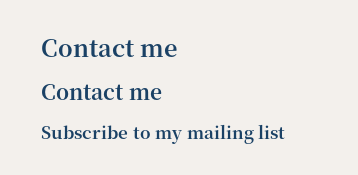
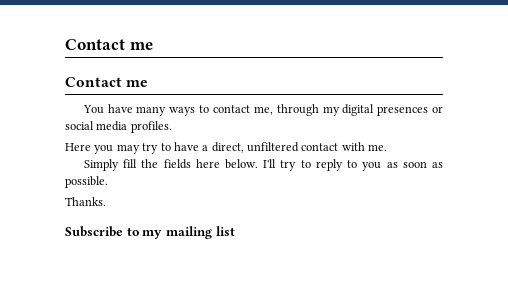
(162, 94) none -> [82,104,443,116] [65,121,172,133] [65,142,388,154] [83,159,443,171] [65,176,108,188] [65,197,106,206] // You have many ways to contact me, through my digital presences or social media profiles. // Here you may try to have a direct, unfiltered contact with me. // Simply fill the fields here below. I'll try to reply to you as soon as possible. // Thanks.

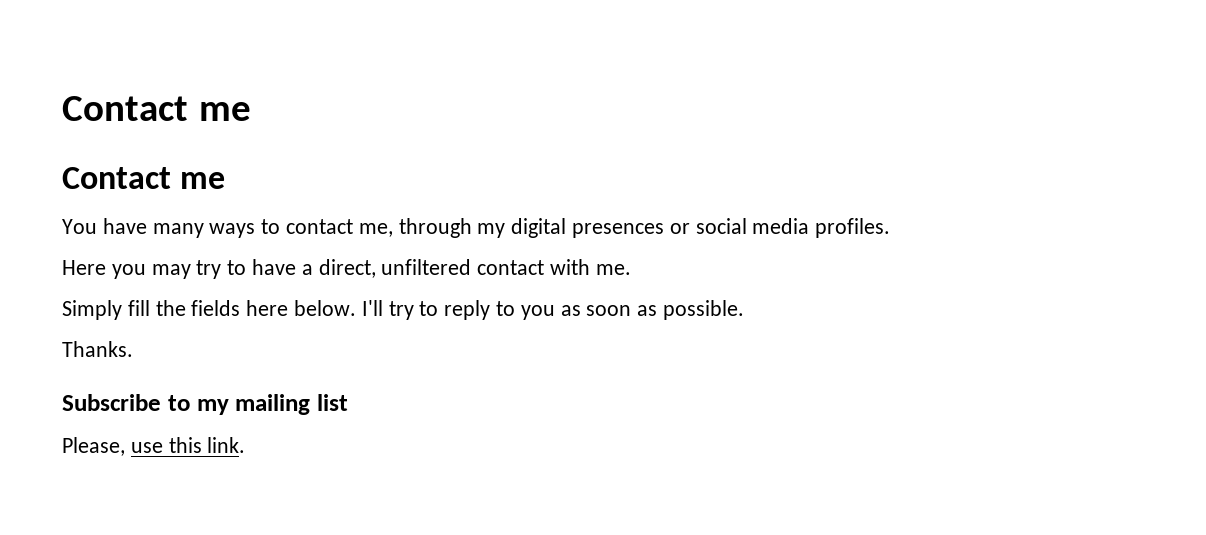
(235, 231) none -> [62,437,246,456] // Please, use this link.

